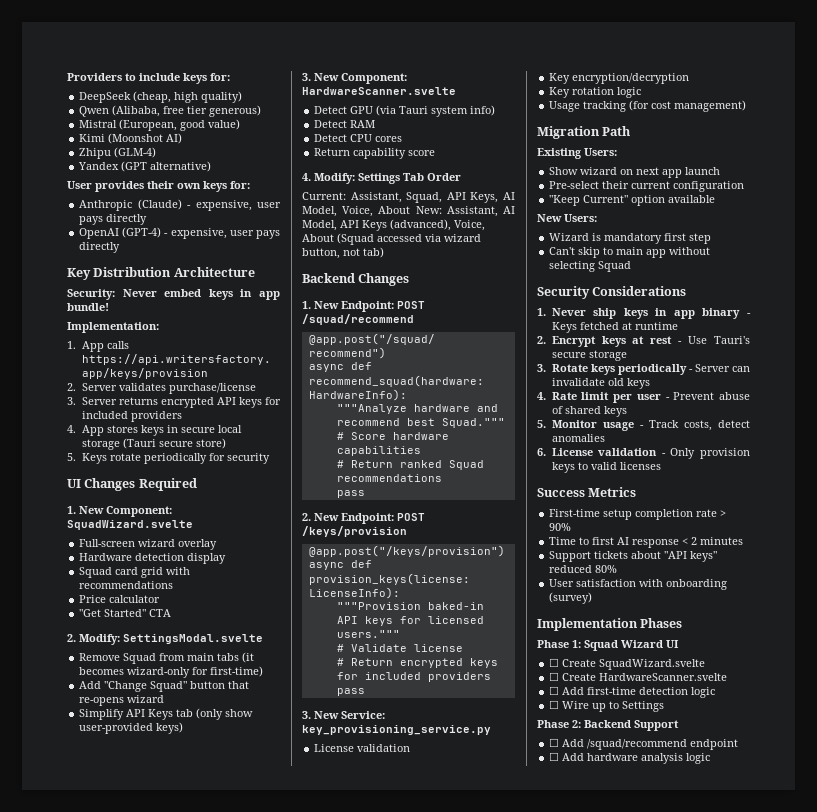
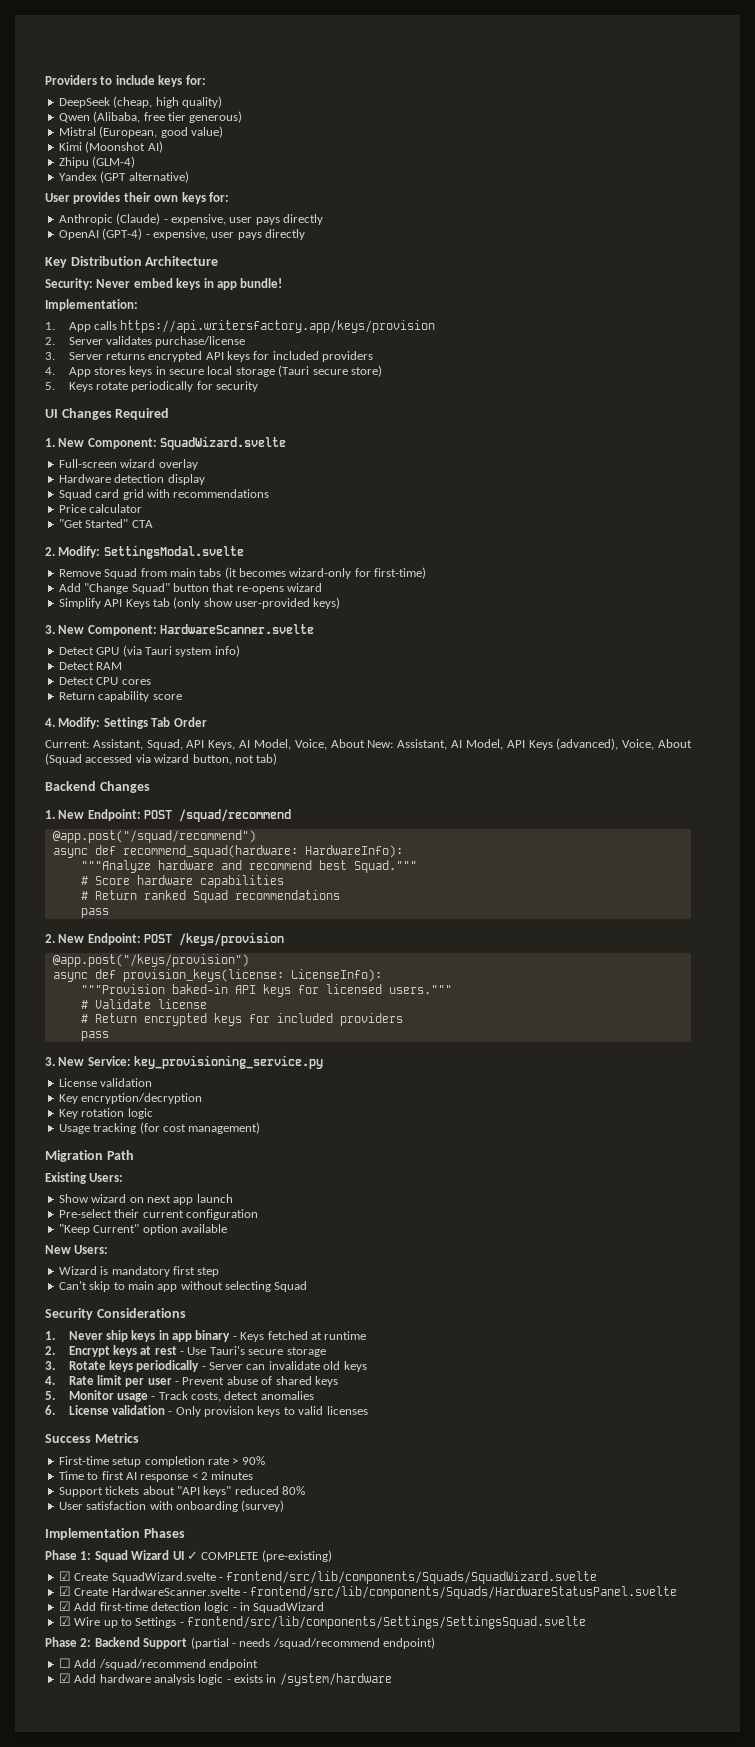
[549,658,560,667] // ☐ -> [186,1550,332,1562] [58,1571,71,1581] ✓ COMPLETE (pre-existing) // ☑
[549,672,560,681] // ☐ -> [218,1571,598,1584] [58,1586,71,1596] - frontend/src/lib/components/Squads/SquadWizard.svelte // ☑
[549,686,560,695] // ☐ -> [242,1586,678,1599] [58,1601,71,1611] - frontend/src/lib/components/Squads/HardwareStatusPanel.svelte // ☑
[549,700,560,709] // ☐ -> [232,1602,325,1613] [58,1616,71,1626] - in SquadWizard // ☑
(665, 706) none -> [179,1616,586,1629] - frontend/src/lib/components/Settings/SettingsSquad.svelte
(679, 725) none -> [190,1637,435,1649] (partial - needs /squad/recommend endpoint)
[549,752,560,761] ☐ -> [58,1673,71,1683] ☑
(711, 758) none -> [226,1673,392,1686] - exists in /system/hardware

